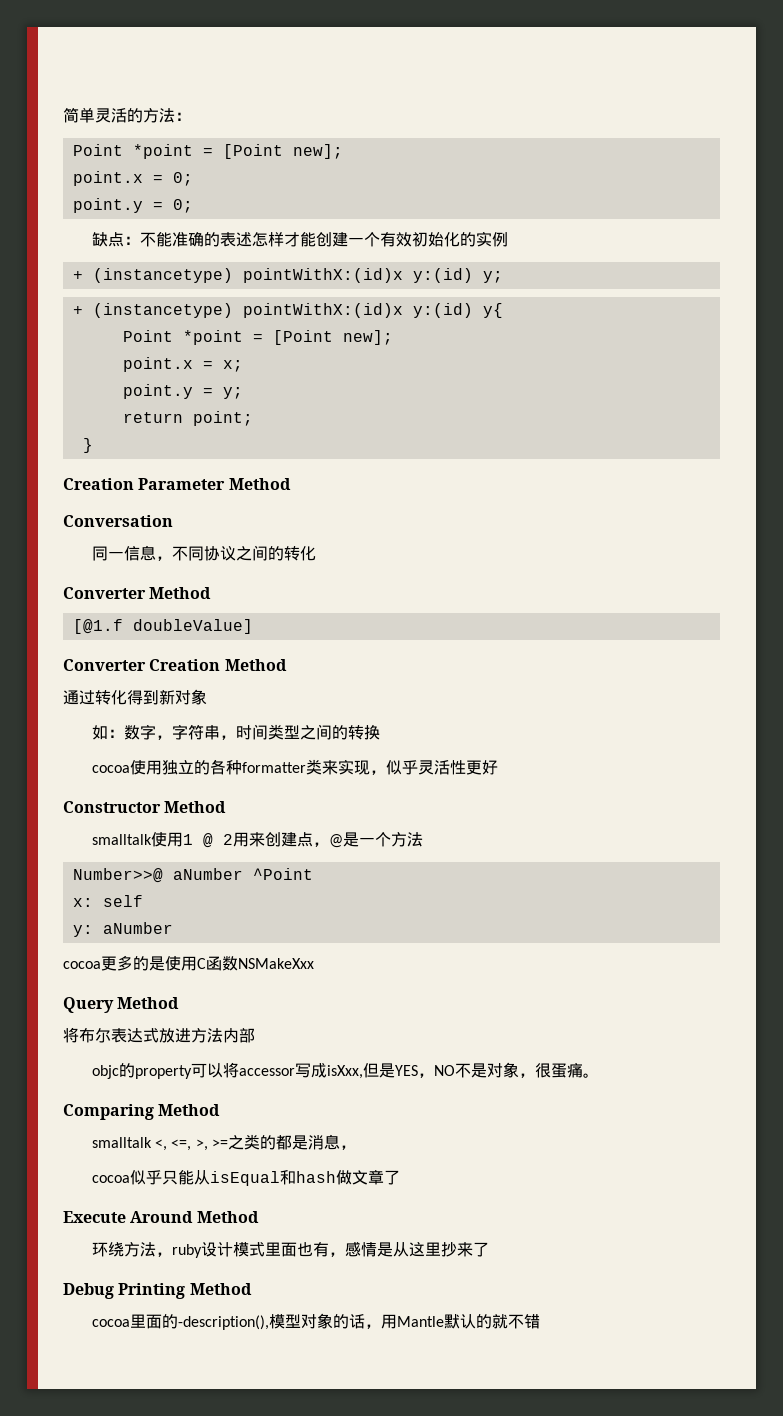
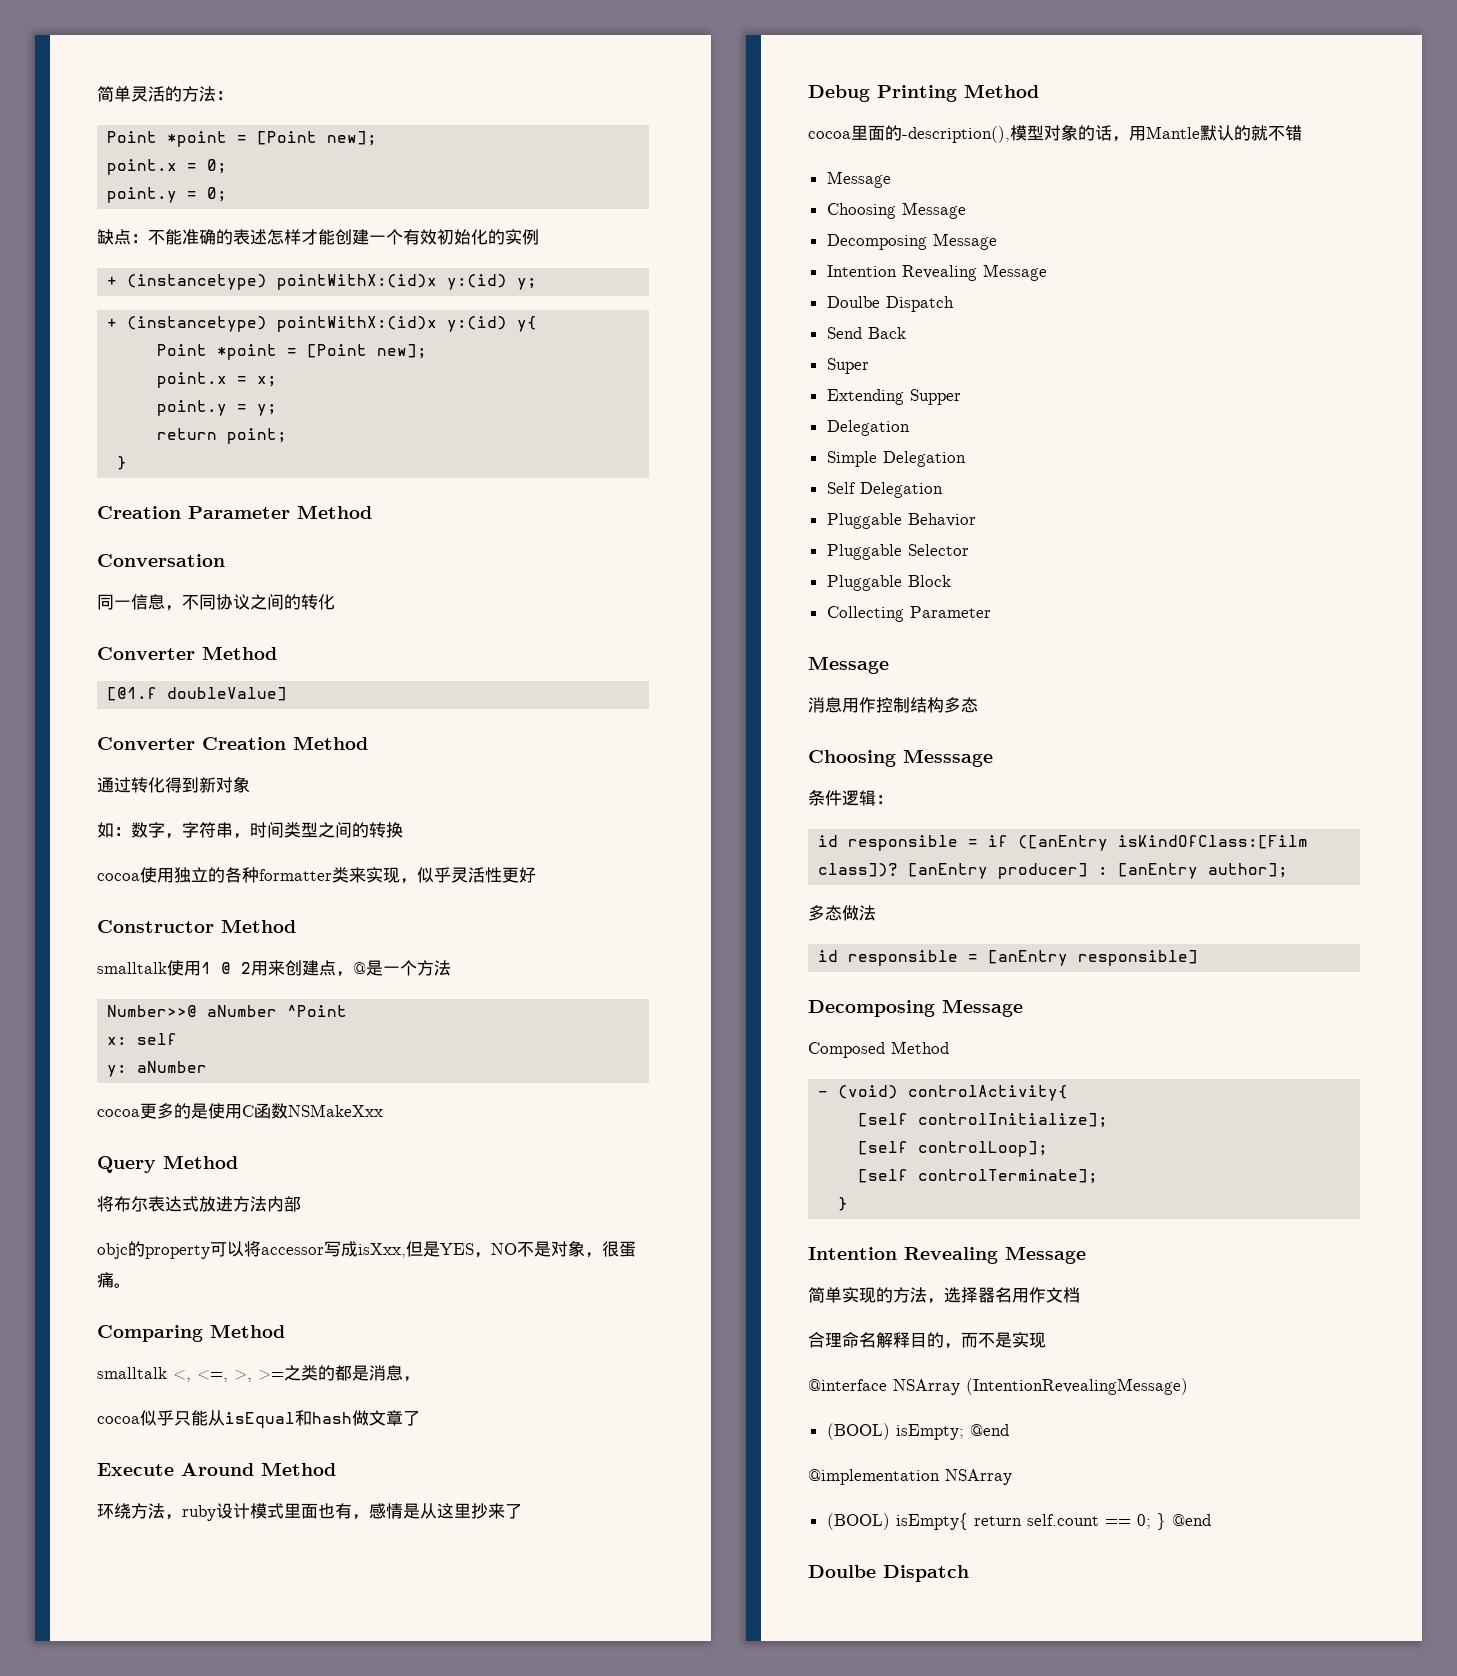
(540, 1321) none -> [826,171,891,188] [826,202,966,219] [826,233,997,250] [826,264,1047,281] [826,296,954,312] [826,327,906,339] [826,358,869,374] [826,389,961,405] [826,420,910,436] [826,451,966,467] [826,482,943,498] [826,513,976,529] [826,544,969,560] [826,575,951,591] [826,606,991,622] [808,656,889,674] [808,697,978,713] [808,749,993,767] [808,790,893,806] [818,835,1309,851] [818,863,1289,879] [808,905,876,921] [818,950,1199,966] [808,999,1023,1017] [808,1041,949,1058] [818,1085,1069,1101] [858,1113,1109,1128] [858,1141,1049,1157] [858,1169,1099,1184] [838,1197,849,1211] [808,1246,1086,1264] [808,1287,1080,1304] [808,1332,1046,1349] [808,1378,1188,1395] [826,1423,1009,1440] [808,1469,1012,1485] [826,1513,1211,1530] [808,1565,969,1582] // Message // Choosing Message // Decomposing Message // Intention Revealing Message // Doulbe Dispatch // Send Back // Super // Extending Supper // Delegation // Simple Delegation // Self Delegation // Pluggable Behavior // Pluggable Selector // Pluggable Block // Collecting Parameter // Message // 消息用作控制结构多态 // Choosing Messsage // 条件逻辑： // id responsible = if ([anEntry isKindOfClass:[Film class])? [anEntry producer] : [anEntry author]; // 多态做法 // id responsible = [anEntry responsible] // Decomposing Message // Composed Method // - (void) controlActivity{ // [self controlInitialize]; // [self controlLoop]; // [self controlTerminate]; // } // Intention Revealing Message // 简单实现的方法，选择器名用作文档 // 合理命名解释目的，而不是实现 // @interface NSArray (IntentionRevealingMessage) // (BOOL) isEmpty; @end // @implementation NSArray // (BOOL) isEmpty{ return self.count == 0; } @end // Doulbe Dispatch

